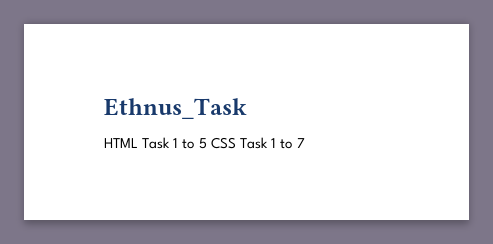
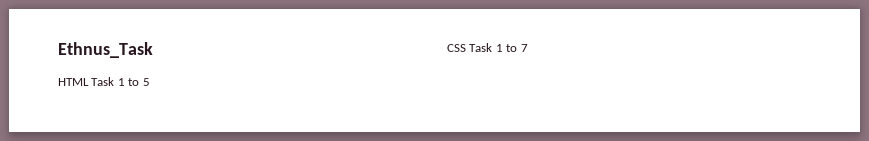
(208, 143) none -> (150, 82) //

